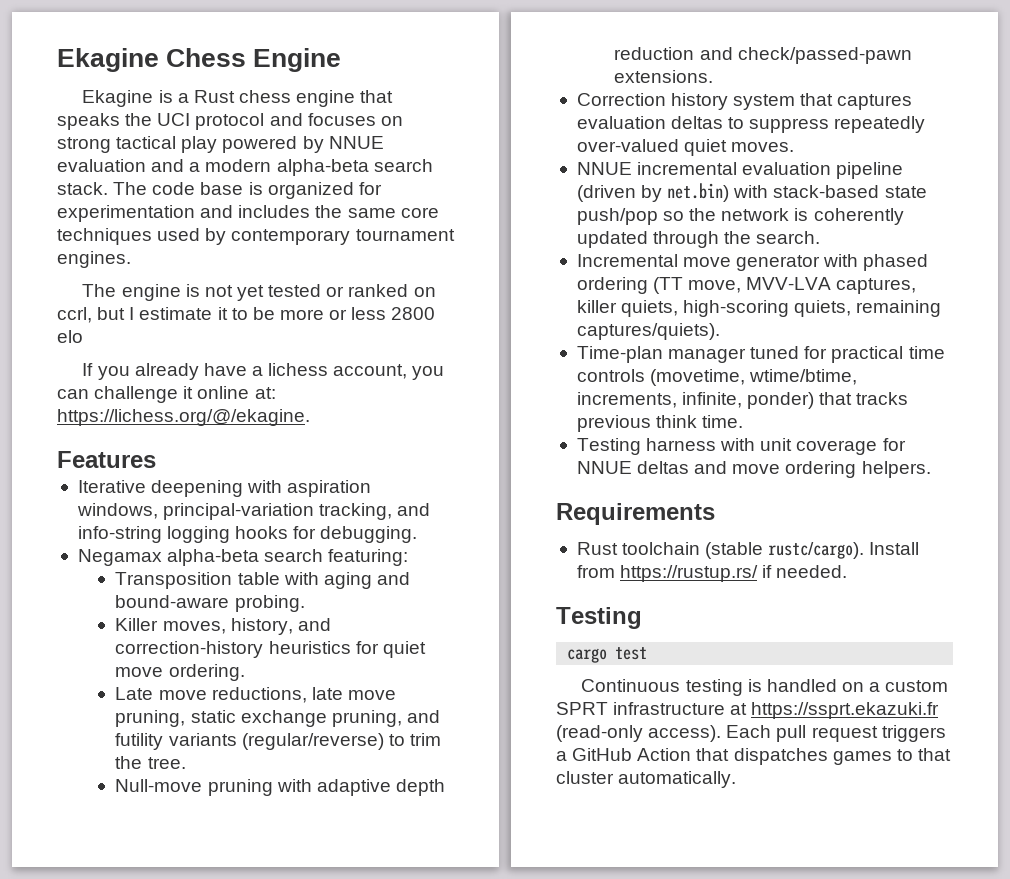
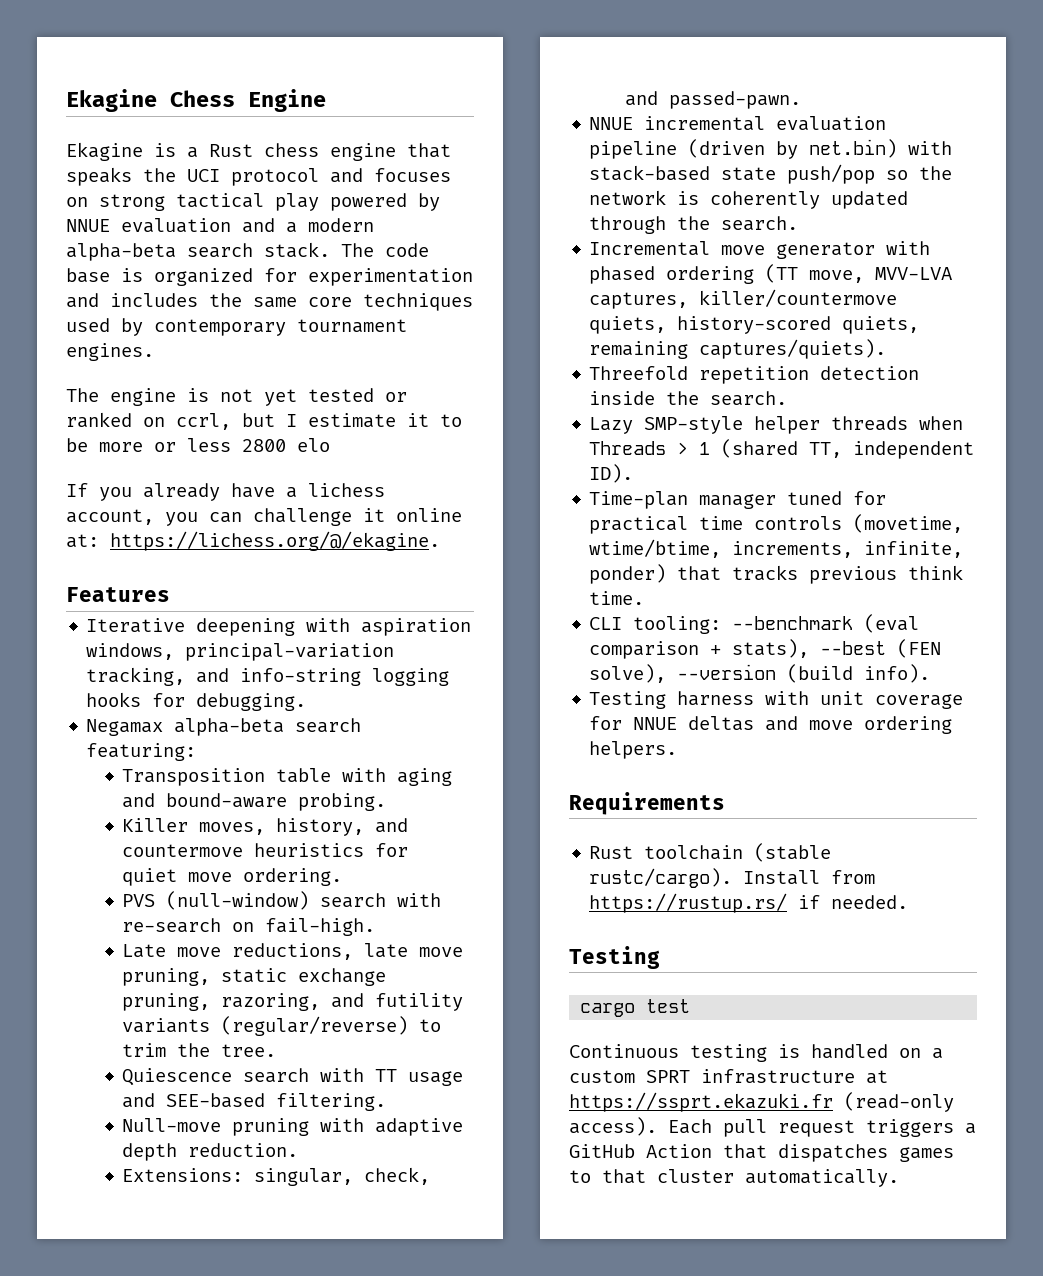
[115,641,264,658] correction-history -> [122,844,244,857] countermove
(245, 672) none -> [122,891,442,910] [122,918,376,936] // PVS (null-window) search with re-search on fail-high.
(402, 718) none -> [221,993,321,1011] razoring,
(186, 763) none -> [122,1068,464,1086] [122,1093,387,1111] // Quiescence search with TT usage and SEE-based filtering.
[614,47,912,64] [614,70,714,83] [576,93,913,110] [576,116,926,133] [576,139,795,156] reduction and check/passed-pawn extensions. // Correction history system that captures evaluation deltas to suppress repeatedly over-valued quiet moves. -> [188,1143,299,1157] [122,1167,431,1186] [625,91,802,109] reduction. // Extensions: singular, check, and passed-pawn.
[576,300,790,317] killer quiets, high-scoring -> [699,289,898,307] [589,316,832,334] killer/countermove quiets, history-scored
(720, 331) none -> [589,366,920,384] [589,391,788,406] [589,416,964,434] [589,439,975,459] [589,464,634,483] // Threefold repetition detection inside the search. // Lazy SMP-style helper threads when Threads > 1 (shared TT, independent ID).
(744, 421) none -> [589,614,920,634] [589,639,942,659] [589,664,931,683] // CLI tooling: --benchmark (eval comparison + stats), --best (FEN solve), --version (build info).

